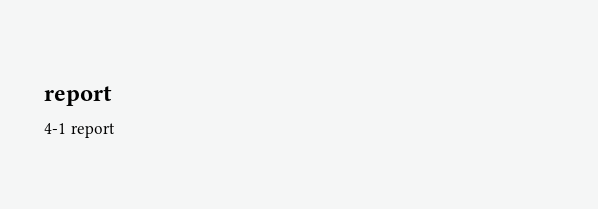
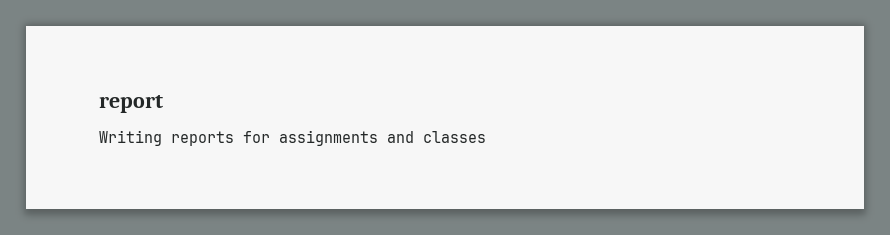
[44,123,115,138] 4-1 report -> [99,130,486,146] Writing reports for assignments and classes

